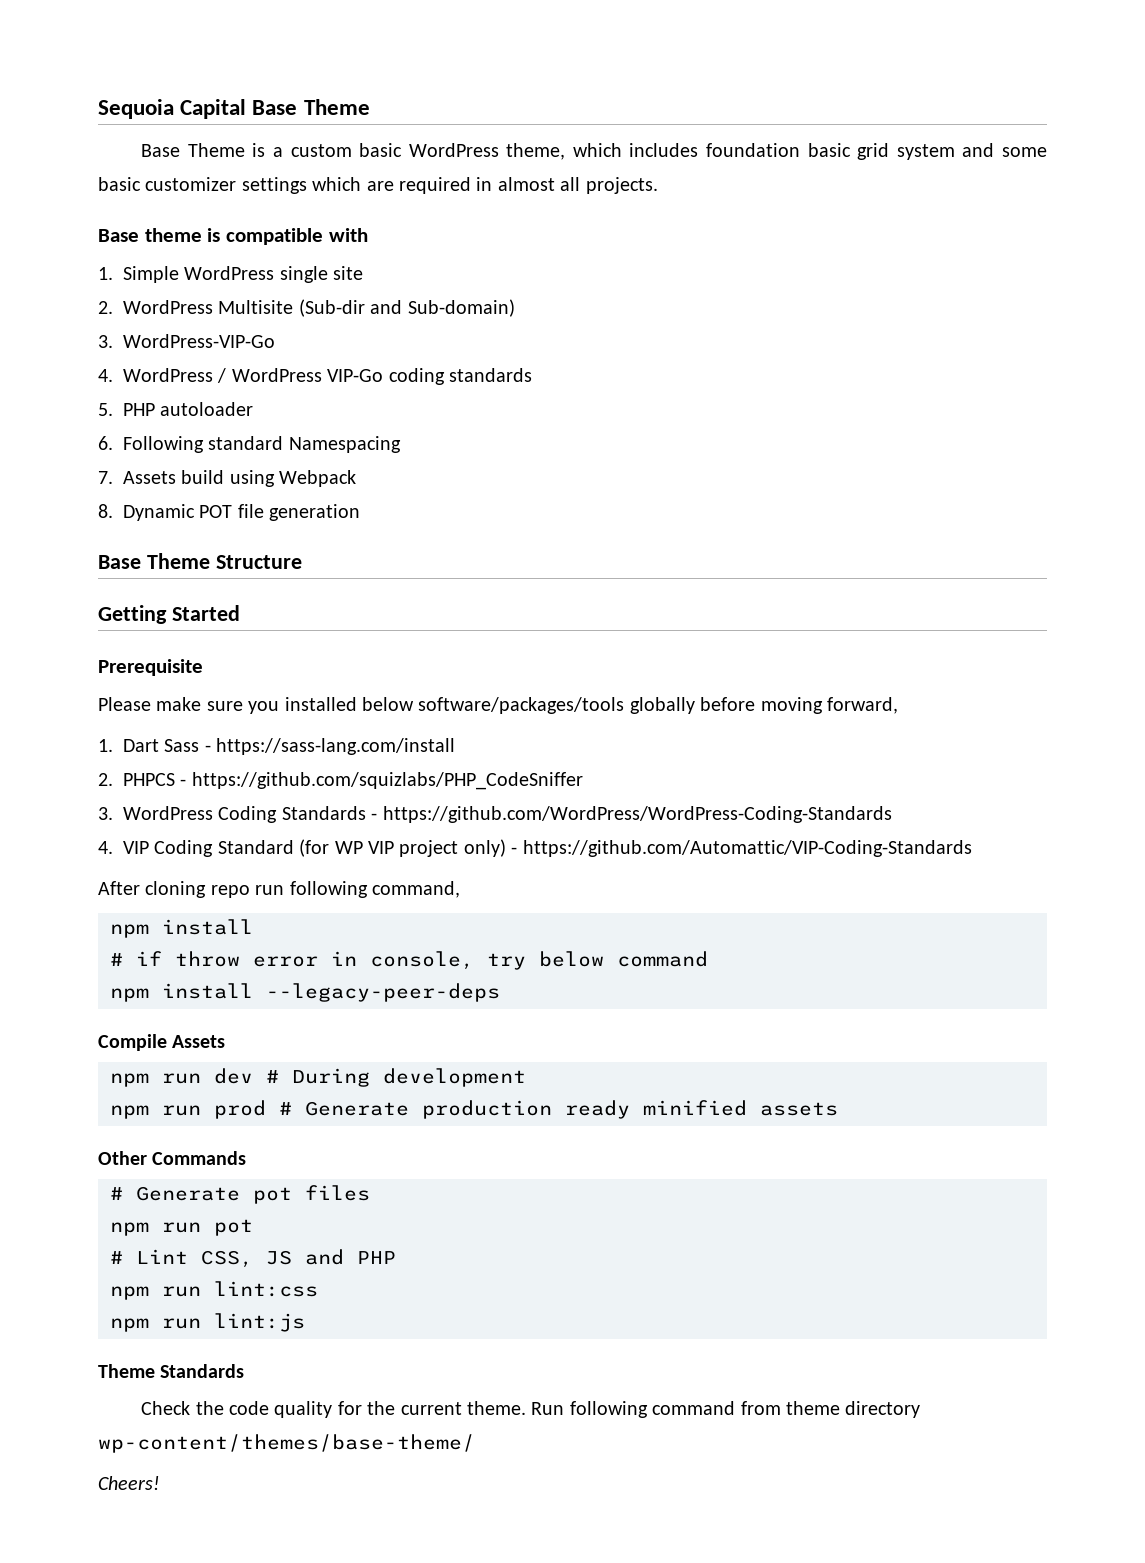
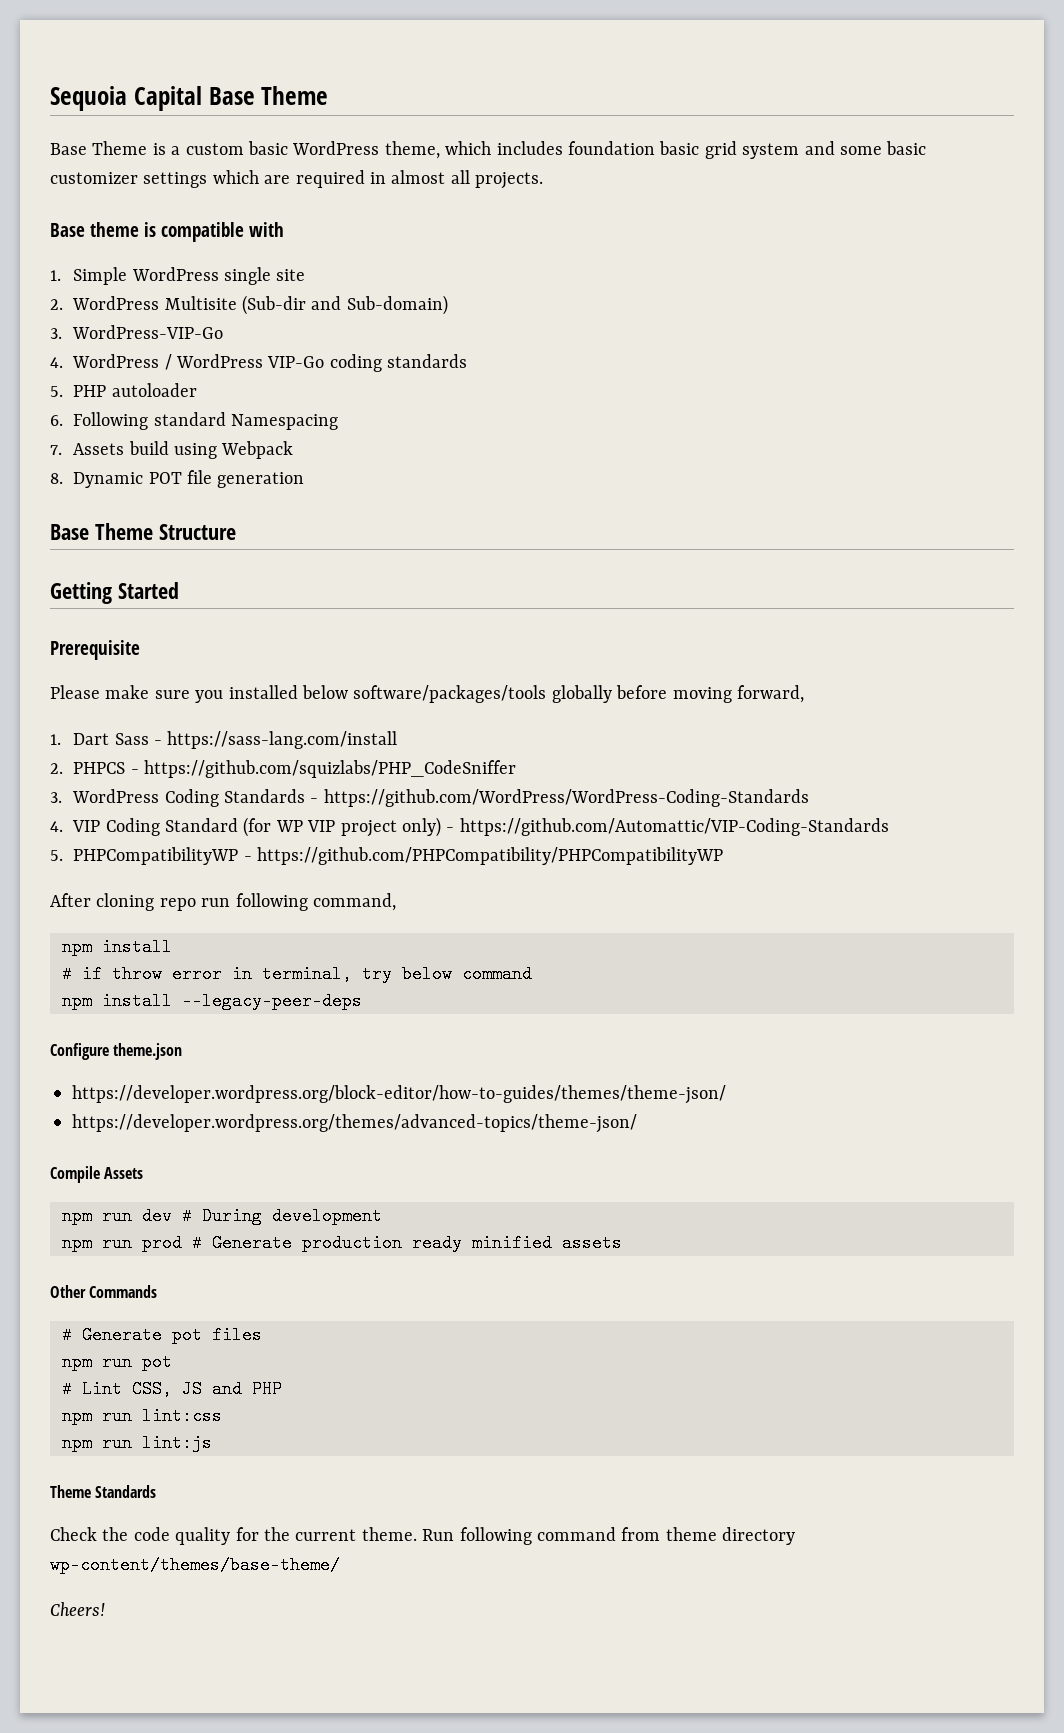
(972, 848) none -> [50,847,723,865] // 5. PHPCompatibilityWP - https://github.com/PHPCompatibility/PHPCompatibilityWP
[370,951,474,970] console, -> [262,965,352,983] terminal,
(500, 992) none -> [50,1043,183,1060] [72,1085,726,1104] [72,1114,637,1133] // Configure theme.json // https://developer.wordpress.org/block-editor/how-to-guides/themes/theme-json/ // https://developer.wordpress.org/themes/advanced-topics/theme-json/

